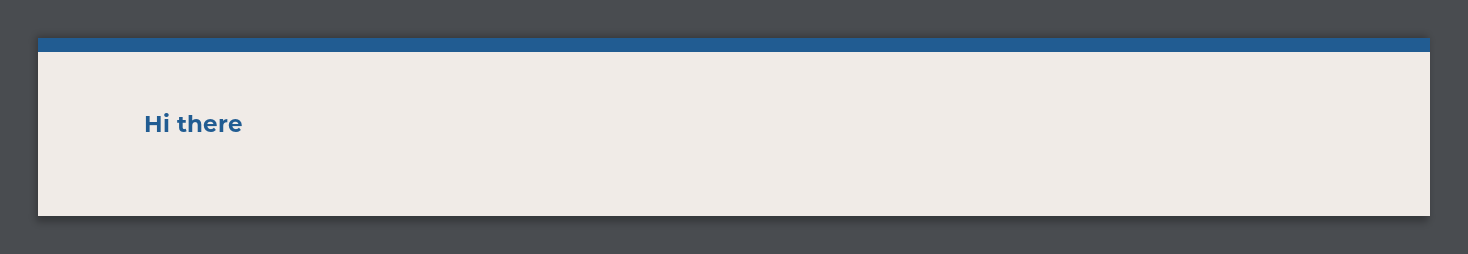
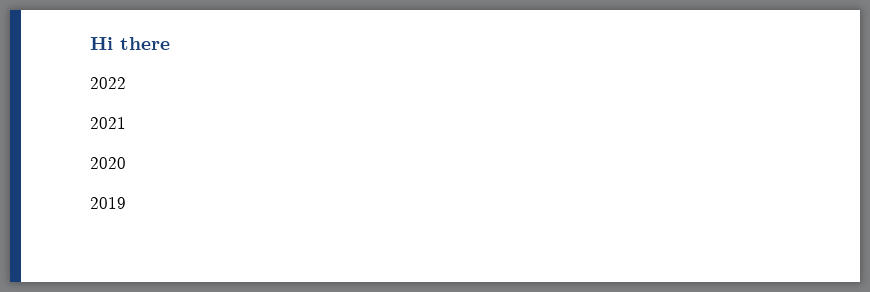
(243, 123) none -> [90,77,126,89] [90,117,126,129] [90,157,126,169] [90,197,126,209] // 2022 // 2021 // 2020 // 2019

